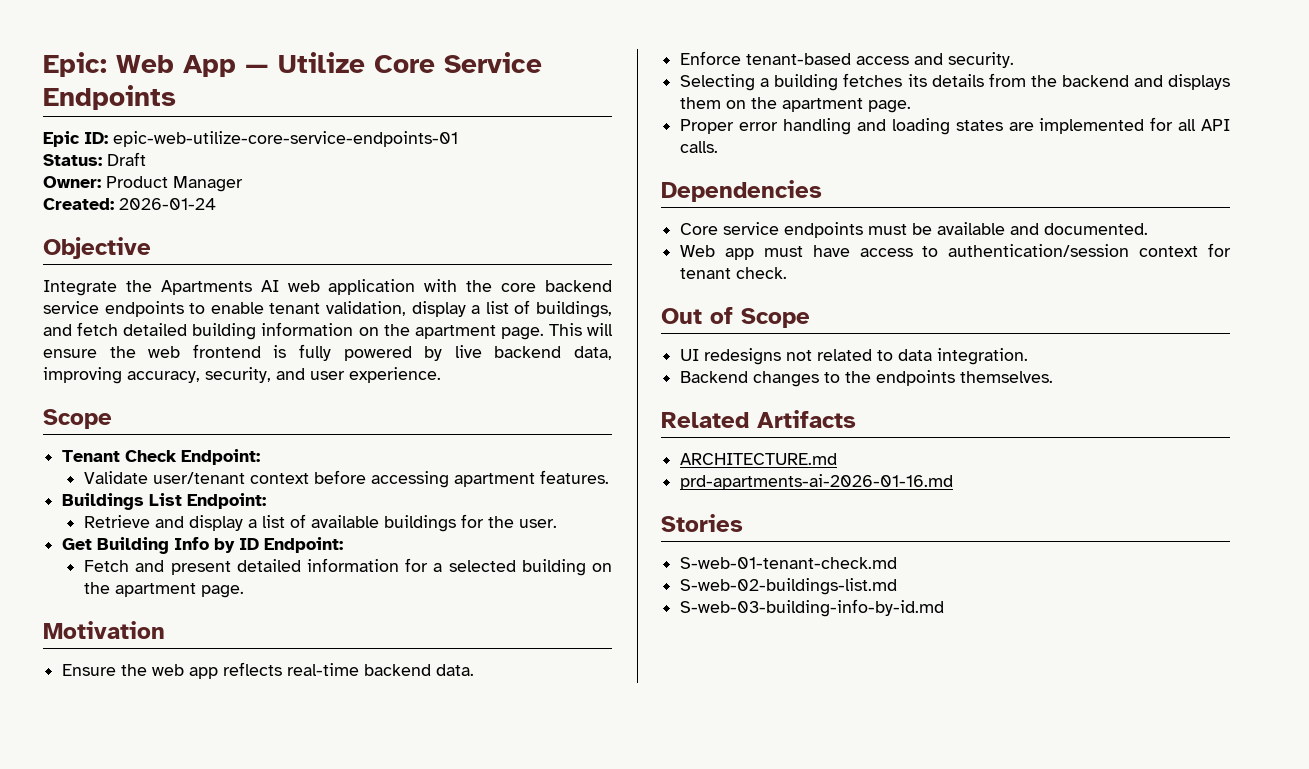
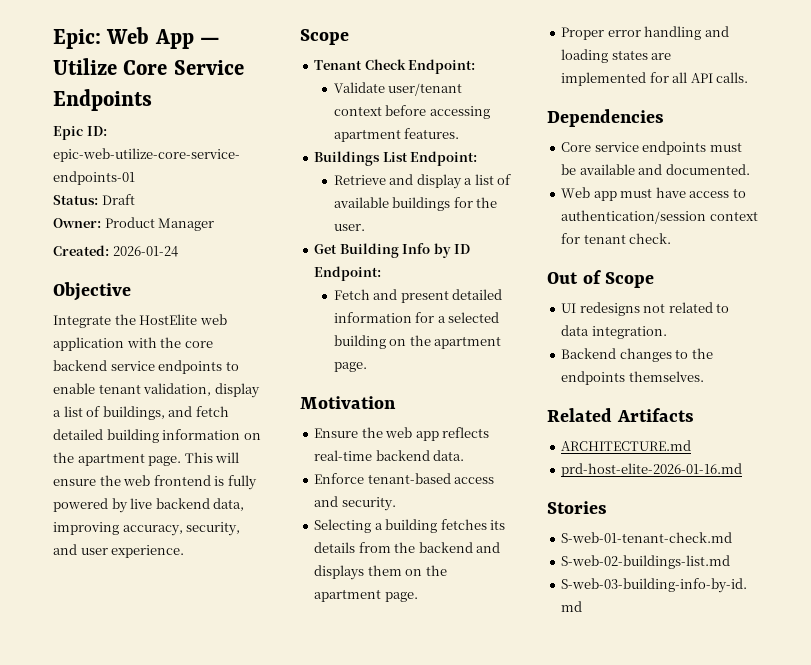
[160,280,279,295] Apartments AI -> [139,314,198,325] HostElite
[680,474,954,490] prd-apartments-ai-2026-01-16.md -> [561,463,743,477] prd-host-elite-2026-01-16.md

